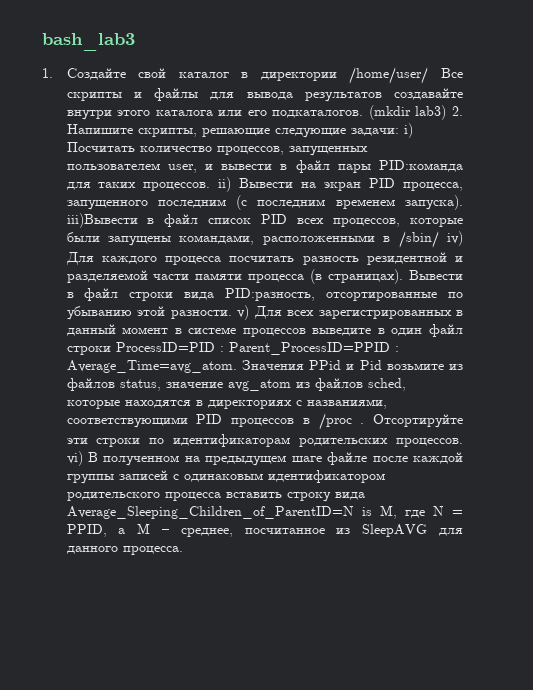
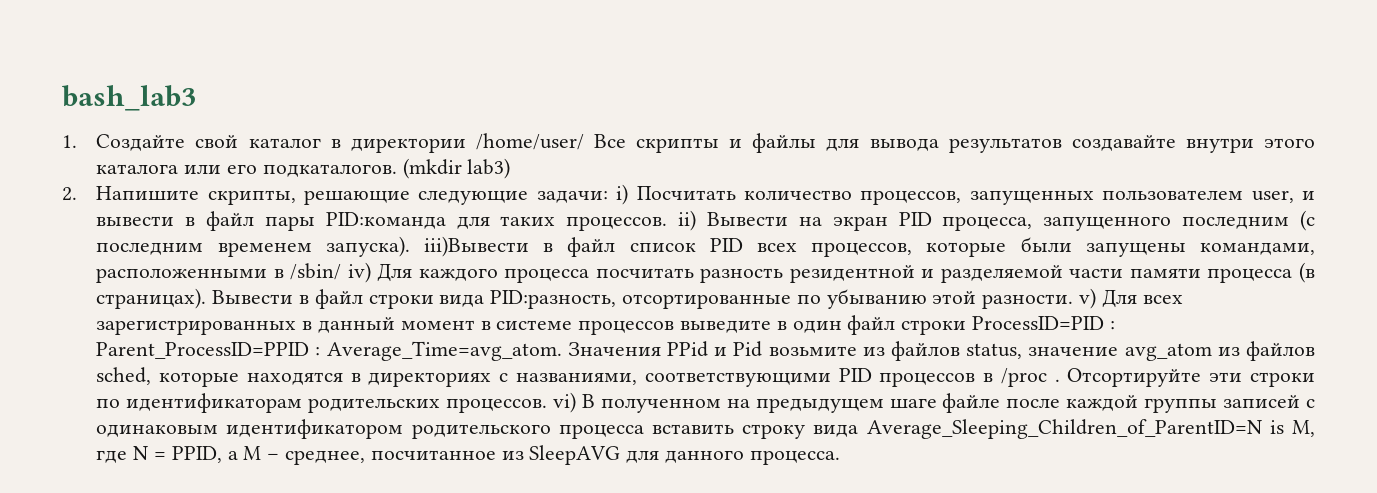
(447, 112) none -> (511, 168) //

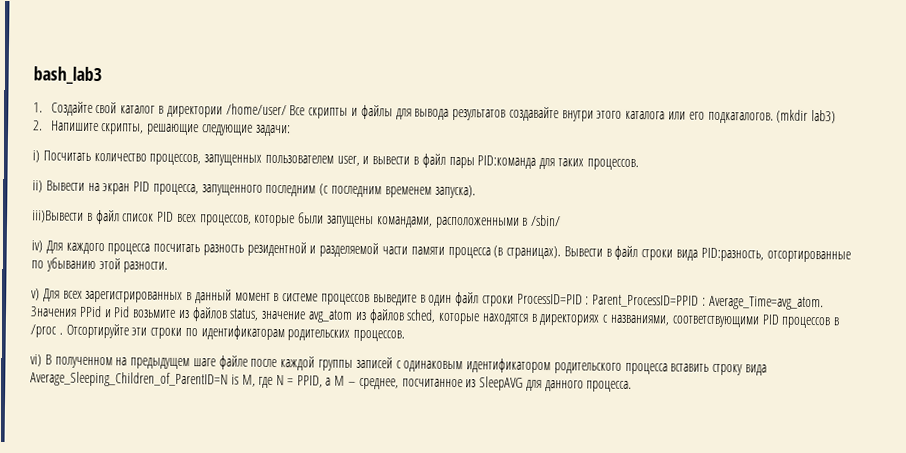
(608, 196) none -> (291, 130) //
(668, 223) none -> (639, 164) //
(410, 246) none -> (476, 191) //
(342, 271) none -> (562, 220) //
(1074, 301) none -> (169, 267) //
(548, 405) none -> (406, 335) //

